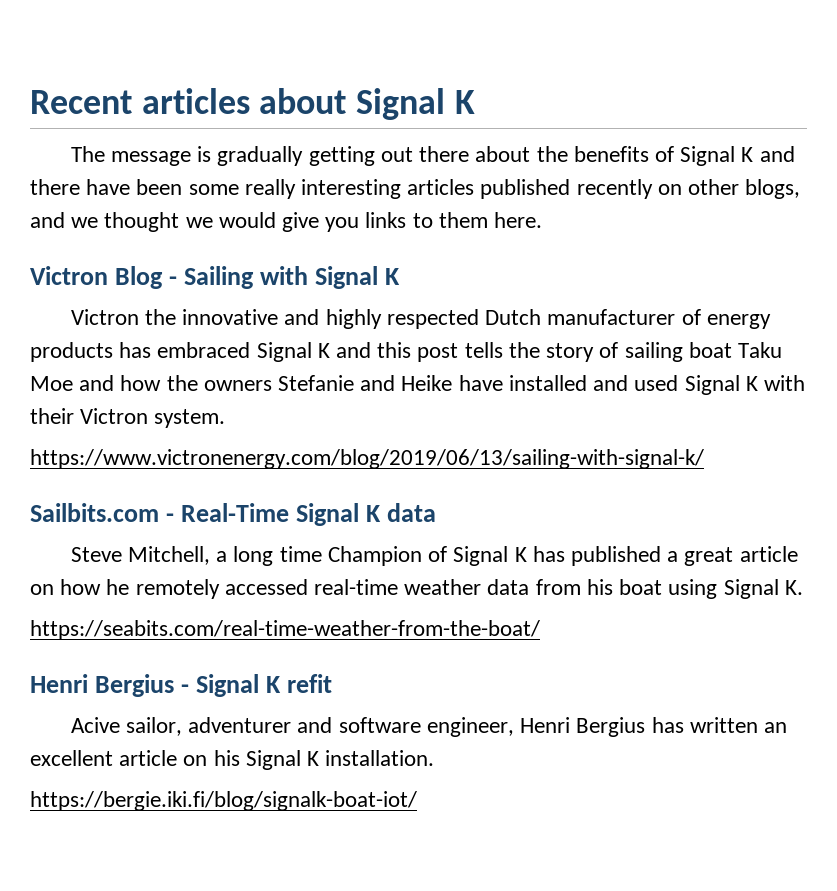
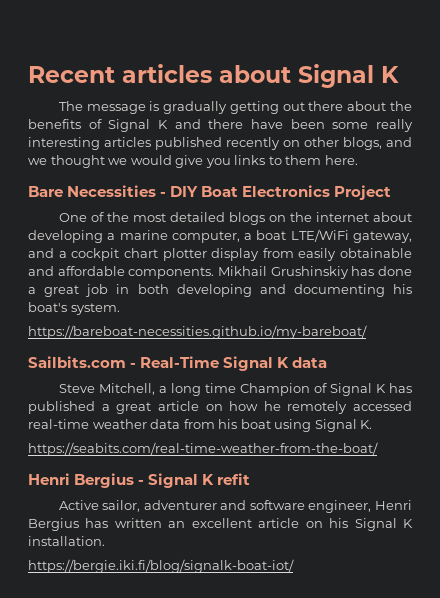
[30,266,401,289] [70,309,771,329] [30,342,782,362] [30,375,805,395] [30,408,149,424] Victron Blog - Sailing with Signal K // Victron the innovative and highly respected Dutch manufacturer of energy products has embraced Signal K and this post tells the story of sailing boat Taku Moe and how the owners Stefanie and Heike have installed and used Signal K with their Victron -> [28,185,392,200] [58,212,413,225] [28,229,412,243] [28,248,412,261] [28,266,412,279] [28,284,412,297] [28,302,67,312] Bare Necessities - DIY Boat Electronics Project // One of the most detailed blogs on the internet about developing a marine computer, a boat LTE/WiFi gateway, and a cockpit chart plotter display from easily obtainable and affordable components. Mikhail Grushinskiy has done a great job in both developing and documenting his boat's
[30,449,704,469] https://www.victronenergy.com/blog/2019/06/13/sailing-with-signal-k/ -> [28,325,367,339] https://bareboat-necessities.github.io/my-bareboat/
[70,717,120,733] Acive -> [58,500,99,510] Active

